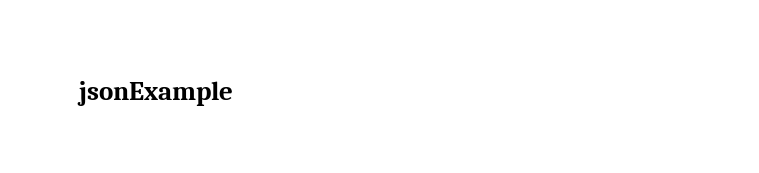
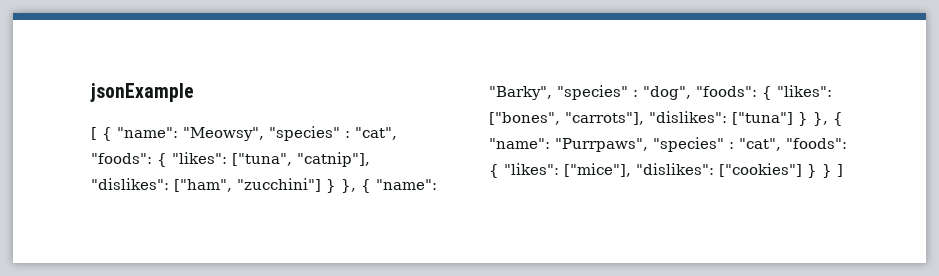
(233, 93) none -> [91,126,397,141] [91,152,370,167] [91,178,437,193] [489,85,832,100] [489,111,843,126] [489,137,847,152] [489,163,843,178] // [ { "name": "Meowsy", "species" : "cat", "foods": { "likes": ["tuna", "catnip"], "dislikes": ["ham", "zucchini"] } }, { "name": "Barky", "species" : "dog", "foods": { "likes": ["bones", "carrots"], "dislikes": ["tuna"] } }, { "name": "Purrpaws", "species" : "cat", "foods": { "likes": ["mice"], "dislikes": ["cookies"] } } ]

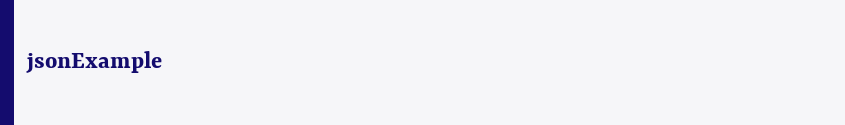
[91,126,397,141] [91,152,370,167] [91,178,437,193] [489,85,832,100] [489,111,843,126] [489,137,847,152] [489,163,843,178] // [ { "name": "Meowsy", "species" : "cat", "foods": { "likes": ["tuna", "catnip"], "dislikes": ["ham", "zucchini"] } }, { "name": "Barky", "species" : "dog", "foods": { "likes": ["bones", "carrots"], "dislikes": ["tuna"] } }, { "name": "Purrpaws", "species" : "cat", "foods": { "likes": ["mice"], "dislikes": ["cookies"] } } ] -> (162, 62) none

